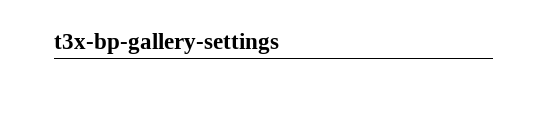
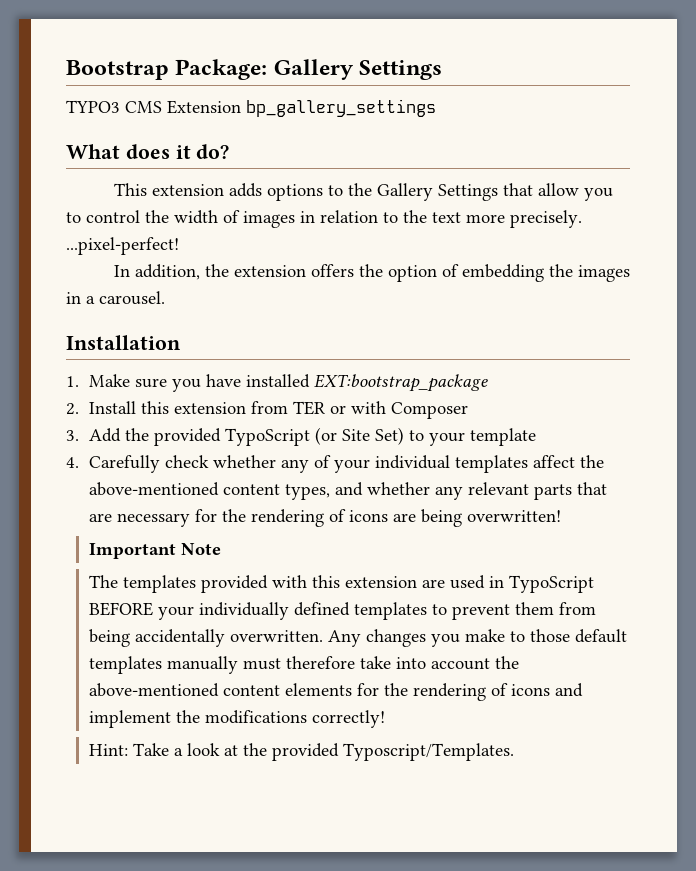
[54,33,279,54] t3x-bp-gallery-settings -> [66,59,443,80] [66,99,436,117] [66,144,230,159] [113,183,613,201] [66,210,582,228] [66,237,179,255] [113,264,630,282] [66,291,165,305] [66,335,181,350] [66,374,488,392] [66,401,468,419] [66,427,536,446] [66,455,604,473] [88,482,607,500] [88,509,561,527] [88,543,221,559] [88,575,594,593] [88,602,596,620] [88,629,627,647] [88,656,519,674] [88,683,583,701] [88,710,385,728] [88,743,514,761] Bootstrap Package: Gallery Settings // TYPO3 CMS Extension bp_gallery_settings // What does it do? // This extension adds options to the Gallery Settings that allow you to control the width of images in relation to the text more precisely. ...pixel-perfect! // In addition, the extension offers the option of embedding the images in a carousel. // Installation // 1. Make sure you have installed EXT:bootstrap_package // 2. Install this extension from TER or with Composer // 3. Add the provided TypoScript (or Site Set) to your template // 4. Carefully check whether any of your individual templates affect the above-mentioned content types, and whether any relevant parts that are necessary for the rendering of icons are being overwritten! // Important Note // The templates provided with this extension are used in TypoScript BEFORE your individually defined templates to prevent them from being accidentally overwritten. Any changes you make to those default templates manually must therefore take into account the above-mentioned content elements for the rendering of icons and implement the modifications correctly! // Hint: Take a look at the provided Typoscript/Templates.

